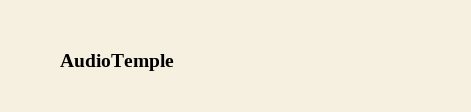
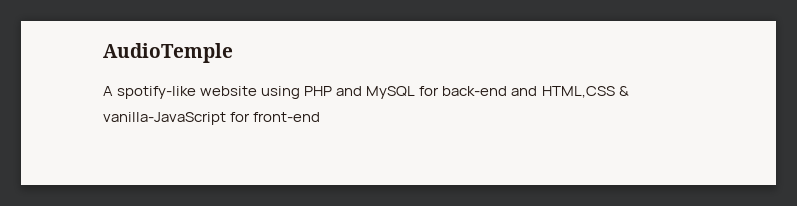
(174, 62) none -> [103,86,629,99] [103,112,321,125] // A spotify-like website using PHP and MySQL for back-end and HTML,CSS & vanilla-JavaScript for front-end

